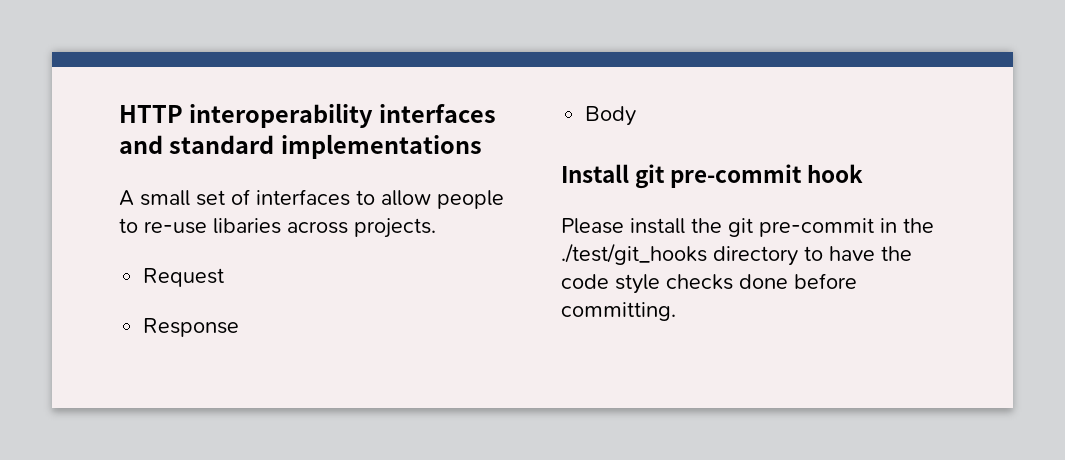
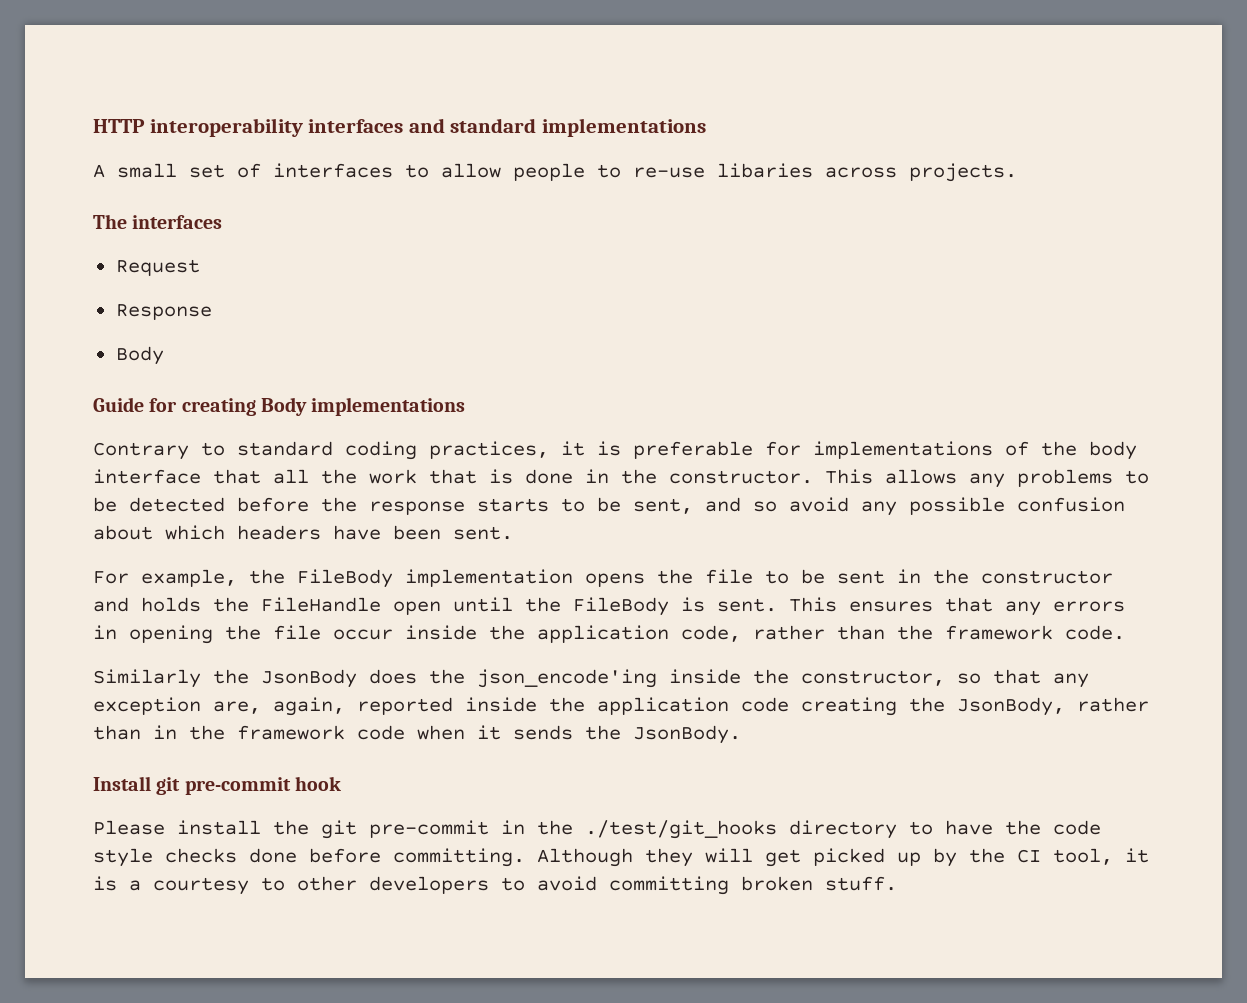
(436, 228) none -> [93,214,223,229] // The interfaces
(637, 116) none -> [93,397,466,416] [93,441,1137,460] [93,469,1149,488] [93,497,1125,516] [93,525,513,540] [93,569,1113,588] [93,597,1125,616] [93,625,1125,644] [93,669,1089,688] [93,697,1149,716] [93,725,741,744] // Guide for creating Body implementations // Contrary to standard coding practices, it is preferable for implementations of the body interface that all the work that is done in the constructor. This allows any problems to be detected before the response starts to be sent, and so avoid any possible confusion about which headers have been sent. // For example, the FileBody implementation opens the file to be sent in the constructor and holds the FileHandle open until the FileBody is sent. This ensures that any errors in opening the file occur inside the application code, rather than the framework code. // Similarly the JsonBody does the json_encode'ing inside the constructor, so that any exception are, again, reported inside the application code creating the JsonBody, rather than in the framework code when it sends the JsonBody.
(676, 311) none -> [537,848,1149,867] [93,876,897,895] Although they will get picked up by the CI tool, it is a courtesy to other developers to avoid committing broken stuff.

